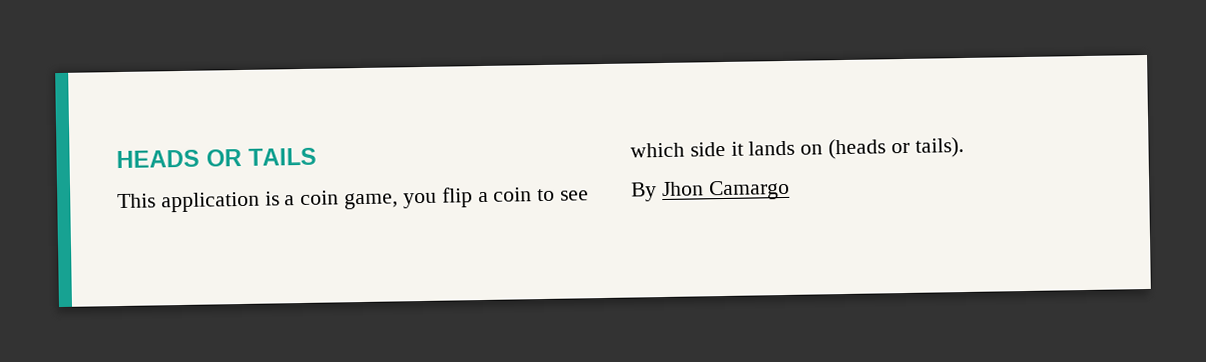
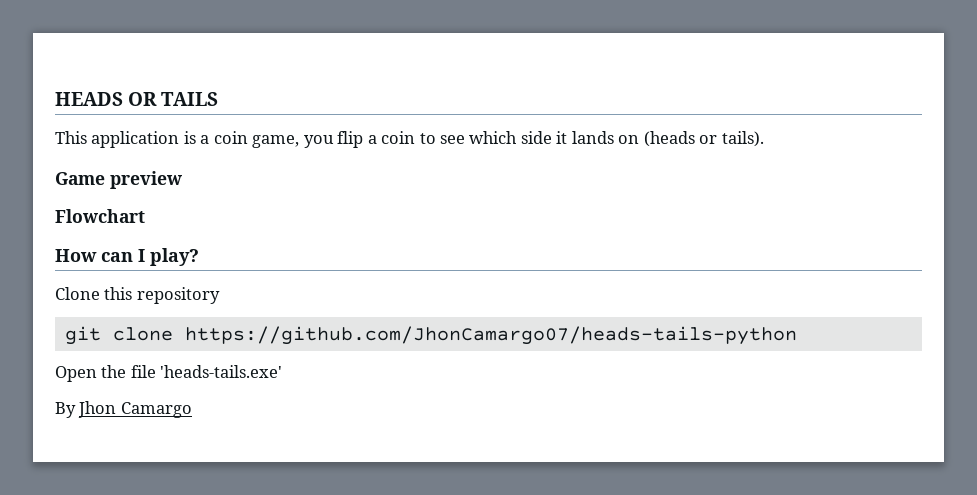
(964, 147) none -> [55,171,182,189] [55,209,145,223] [55,248,199,266] [55,287,220,304] [64,326,797,345] [55,365,283,382] // Game preview // Flowchart // How can I play? // Clone this repository // git clone https://github.com/JhonCamargo07/heads-tails-python // Open the file 'heads-tails.exe'

